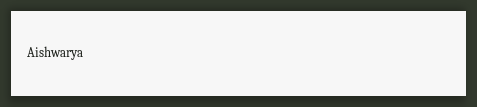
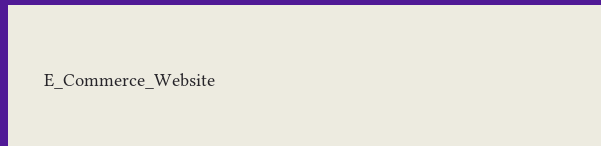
[27,46,83,60] Aishwarya -> [44,73,215,89] E_Commerce_Website

